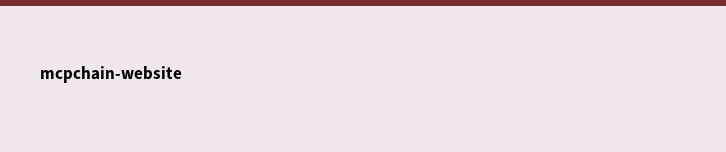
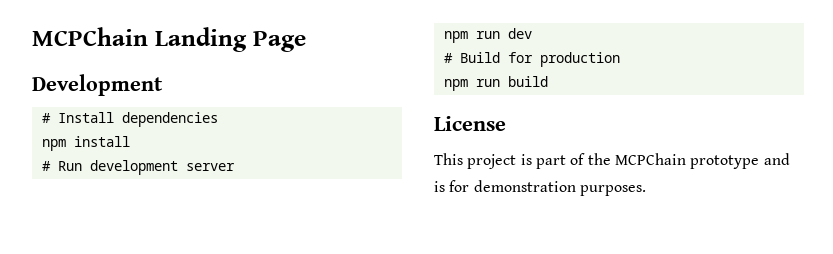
[40,66,182,83] mcpchain-website -> [32,27,306,52] [32,74,163,96] [41,112,218,127] [41,136,130,151] [41,160,235,175] [443,28,532,43] [443,52,620,67] [443,76,548,91] [434,116,506,131] [434,153,790,169] [434,180,646,196] MCPChain Landing Page // Development // # Install dependencies // npm install // # Run development server // npm run dev // # Build for production // npm run build // License // This project is part of the MCPChain prototype and is for demonstration purposes.

